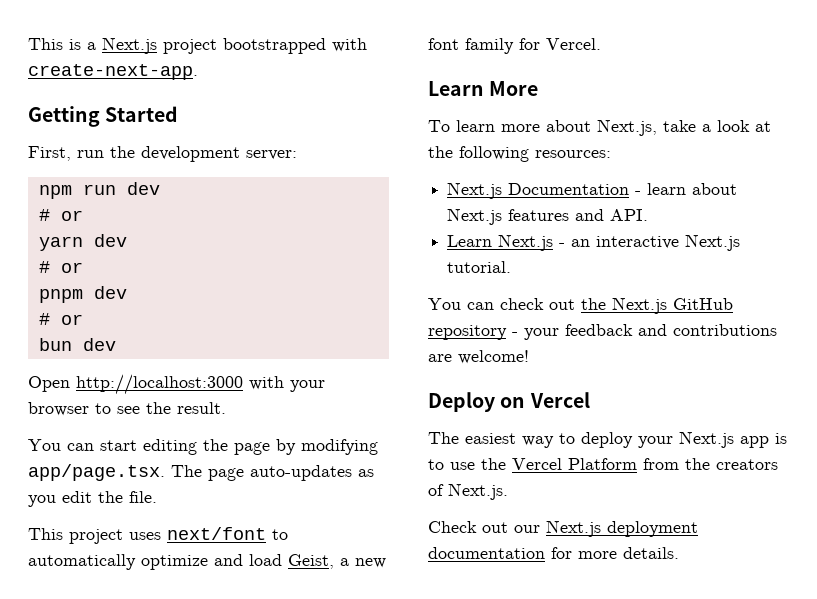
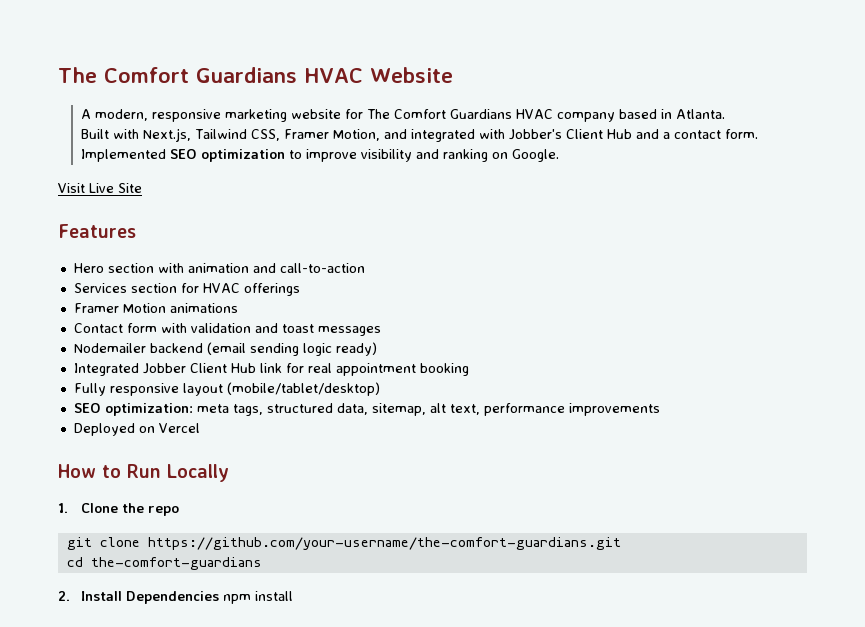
[28,37,367,54] [28,64,198,80] [28,106,179,127] [28,146,297,162] [38,182,160,199] [38,209,83,221] [38,234,127,251] [38,261,83,273] [38,286,127,303] [38,313,83,325] [38,338,116,351] [28,374,325,395] [28,402,226,416] [28,439,378,455] [28,464,374,481] [28,491,157,507] [28,527,288,544] [28,554,386,570] [428,38,601,54] [428,81,539,96] [428,119,771,136] [428,146,611,162] [447,182,738,199] [447,208,649,225] [447,234,741,251] [447,261,512,273] [428,297,733,314] [428,324,777,340] [428,350,529,364] [428,392,590,412] [428,431,787,448] [428,458,778,470] [428,483,508,500] [428,520,698,537] [428,547,679,559] This is a Next.js project bootstrapped with create-next-app. // Getting Started // First, run the development server: // npm run dev // # or // yarn dev // # or // pnpm dev // # or // bun dev // Open http://localhost:3000 with your browser to see the result. // You can start editing the page by modifying app/page.tsx. The page auto-updates as you edit the file. // This project uses next/font to automatically optimize and load Geist, a new font family for Vercel. // Learn More // To learn more about Next.js, take a look at the following resources: // Next.js Documentation - learn about Next.js features and API. // Learn Next.js - an interactive Next.js tutorial. // You can check out the Next.js GitHub repository - your feedback and contributions are welcome! // Deploy on Vercel // The easiest way to deploy your Next.js app is to use the Vercel Platform from the creators of Next.js. // Check out our Next.js deployment documentation for more details. -> [58,67,453,83] [81,109,726,122] [81,128,759,142] [81,149,560,162] [58,183,142,193] [58,224,136,238] [73,263,365,273] [73,283,300,296] [73,303,238,313] [73,323,381,336] [73,342,377,356] [73,363,469,376] [73,382,380,396] [73,403,660,416] [73,423,200,436] [58,464,229,482] [58,503,180,516] [66,537,621,550] [66,557,262,570] [58,591,294,604] The Comfort Guardians HVAC Website // A modern, responsive marketing website for The Comfort Guardians HVAC company based in Atlanta. // Built with Next.js, Tailwind CSS, Framer Motion, and integrated with Jobber's Client Hub and a contact form. Implemented SEO optimization to improve visibility and ranking on Google. // Visit Live Site // Features // Hero section with animation and call-to-action // Services section for HVAC offerings // Framer Motion animations // Contact form with validation and toast messages // Nodemailer backend (email sending logic ready) // Integrated Jobber Client Hub link for real appointment booking // Fully responsive layout (mobile/tablet/desktop) // SEO optimization: meta tags, structured data, sitemap, alt text, performance improvements // Deployed on Vercel // How to Run Locally // 1. Clone the repo // git clone https://github.com/your-username/the-comfort-guardians.git // cd the-comfort-guardians // 2. Install Dependencies npm install

